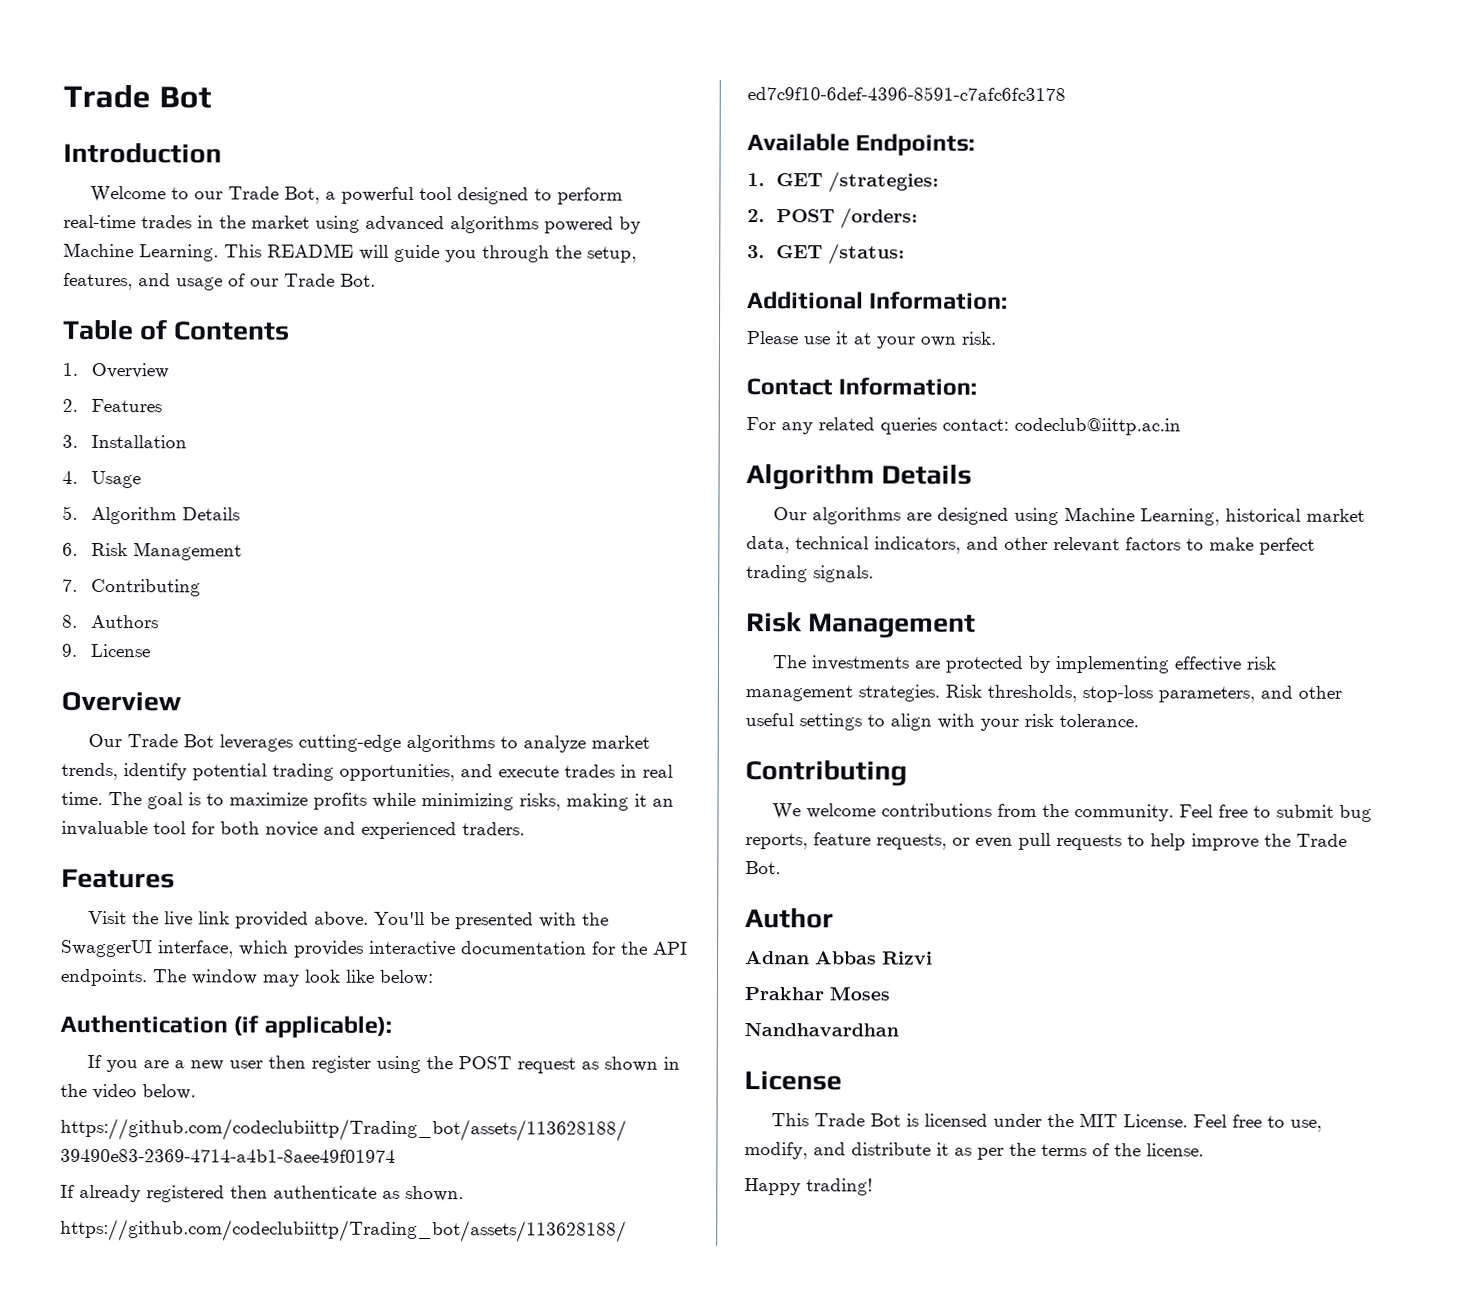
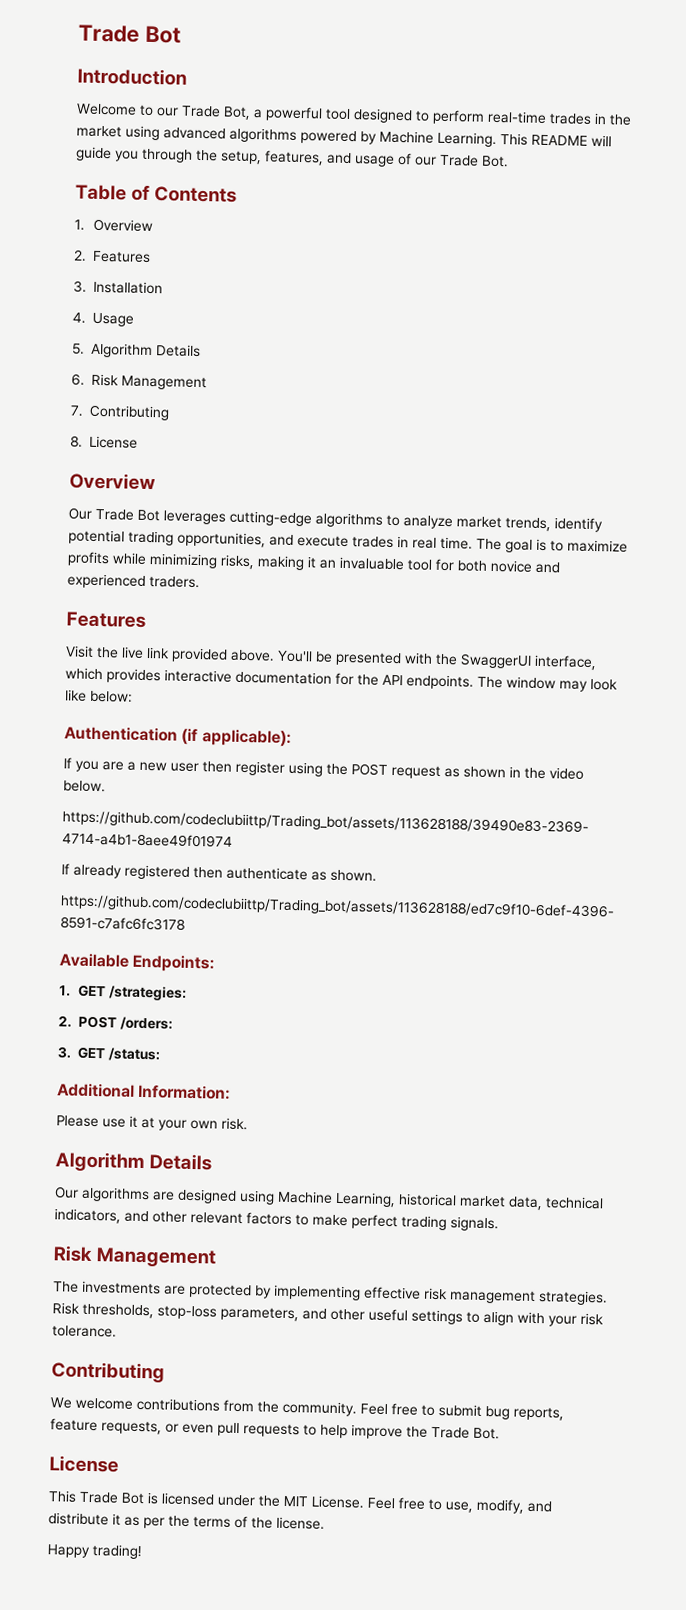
[91,614,160,629] [61,643,78,657] Authors // 9. -> (83, 441) none
[746,377,978,396] [746,417,1181,436] // Contact Information: // For any related queries contact: codeclub@iittp.ac.in -> (248, 1124) none
[745,908,834,929] [745,951,933,965] [744,986,890,1001] [744,1023,899,1037] // Author // Adnan Abbas Rizvi // Prakhar Moses // Nandhavardhan -> (500, 1433) none

